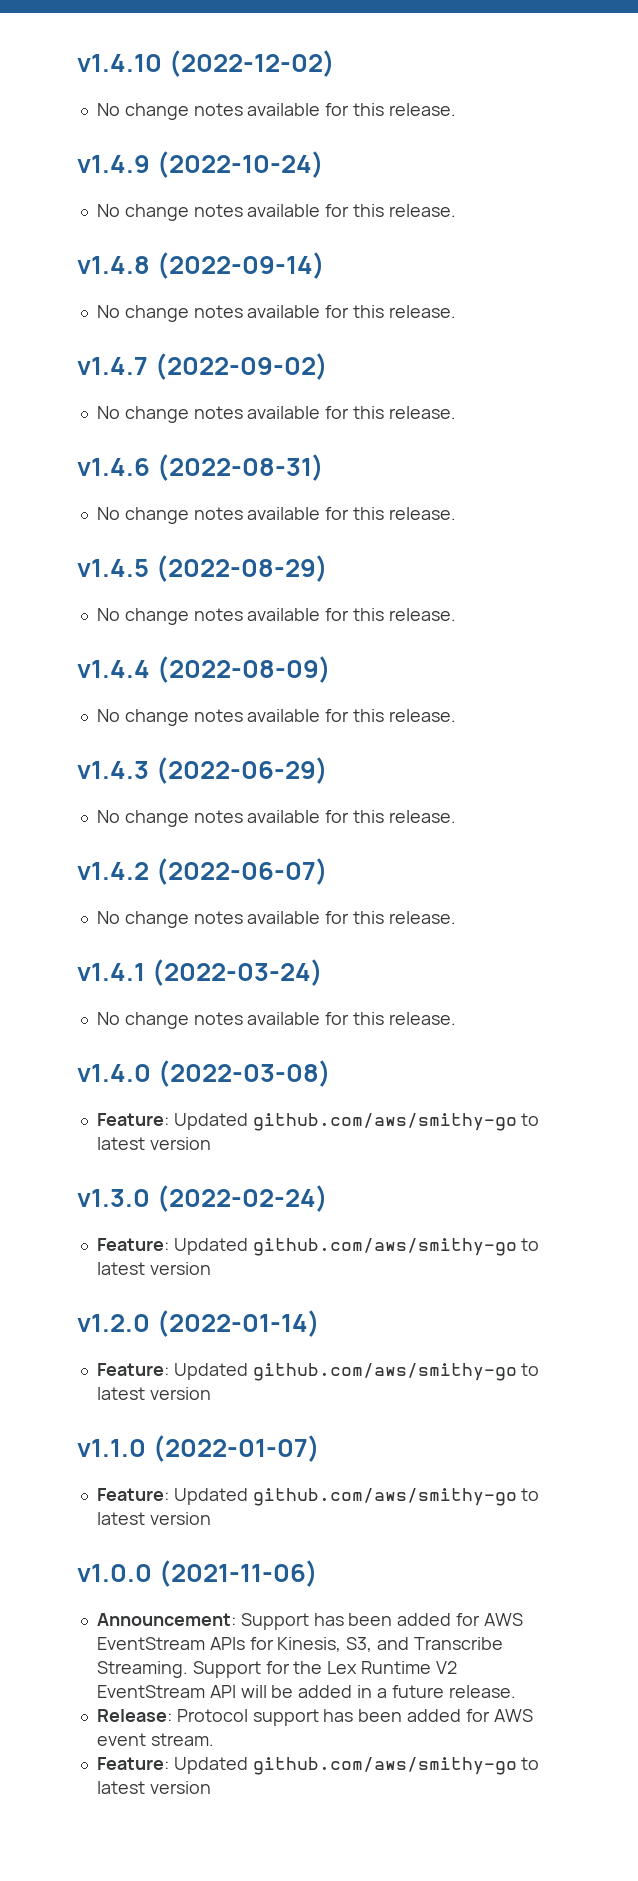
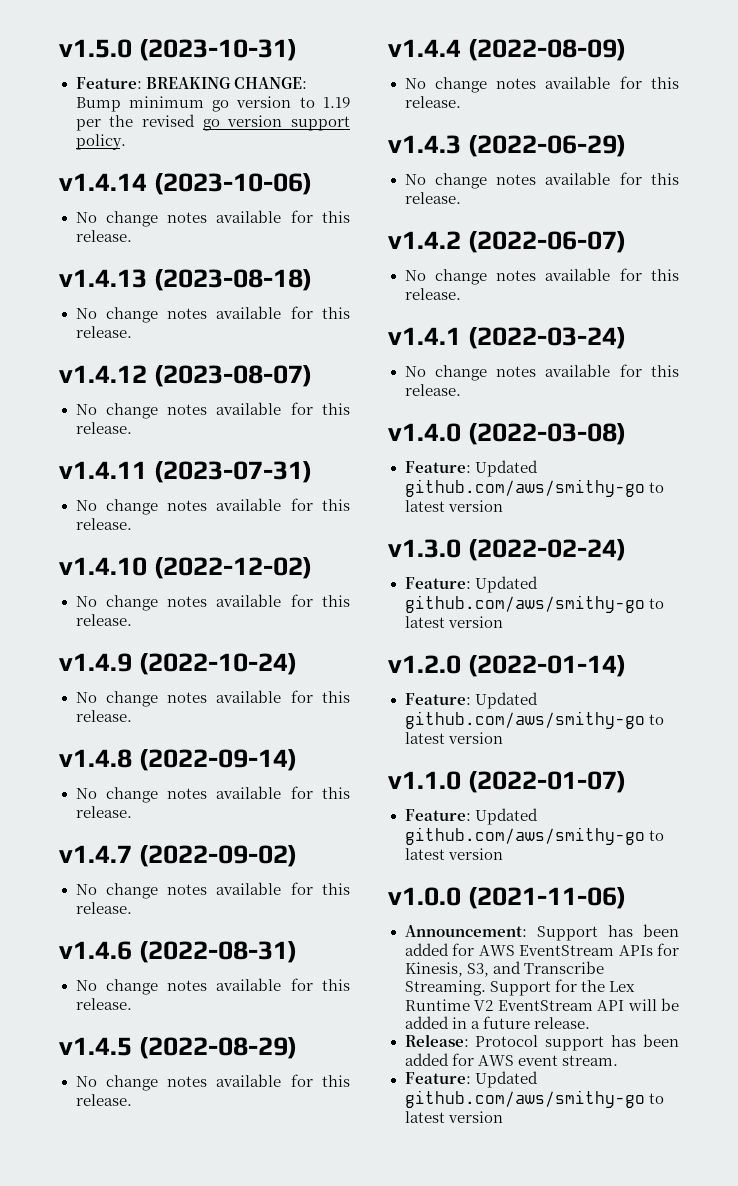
(77, 63) none -> [59,39,298,61] [75,77,307,89] [75,96,351,112] [75,114,350,131] [75,134,126,150] [59,173,313,195] [75,210,350,227] [75,230,132,242] [59,269,313,291] [75,306,350,323] [75,326,132,338] [59,365,313,387] [75,402,350,419] [75,422,132,434] [59,461,313,483] [75,498,350,515] [75,518,132,530] v1.5.0 (2023-10-31) // Feature: BREAKING CHANGE: Bump minimum go version to 1.19 per the revised go version support policy. // v1.4.14 (2023-10-06) // No change notes available for this release. // v1.4.13 (2023-08-18) // No change notes available for this release. // v1.4.12 (2023-08-07) // No change notes available for this release. // v1.4.11 (2023-07-31) // No change notes available for this release. //

